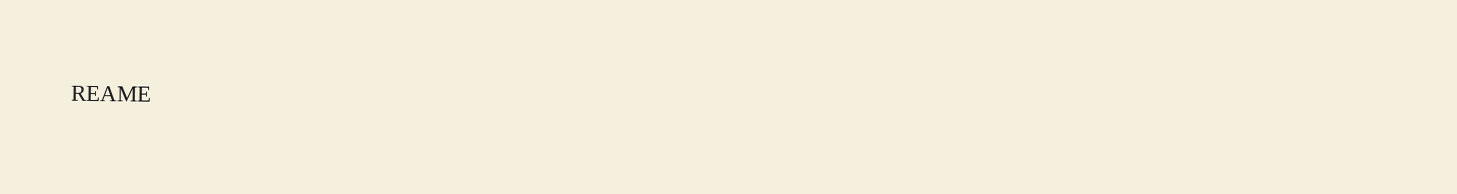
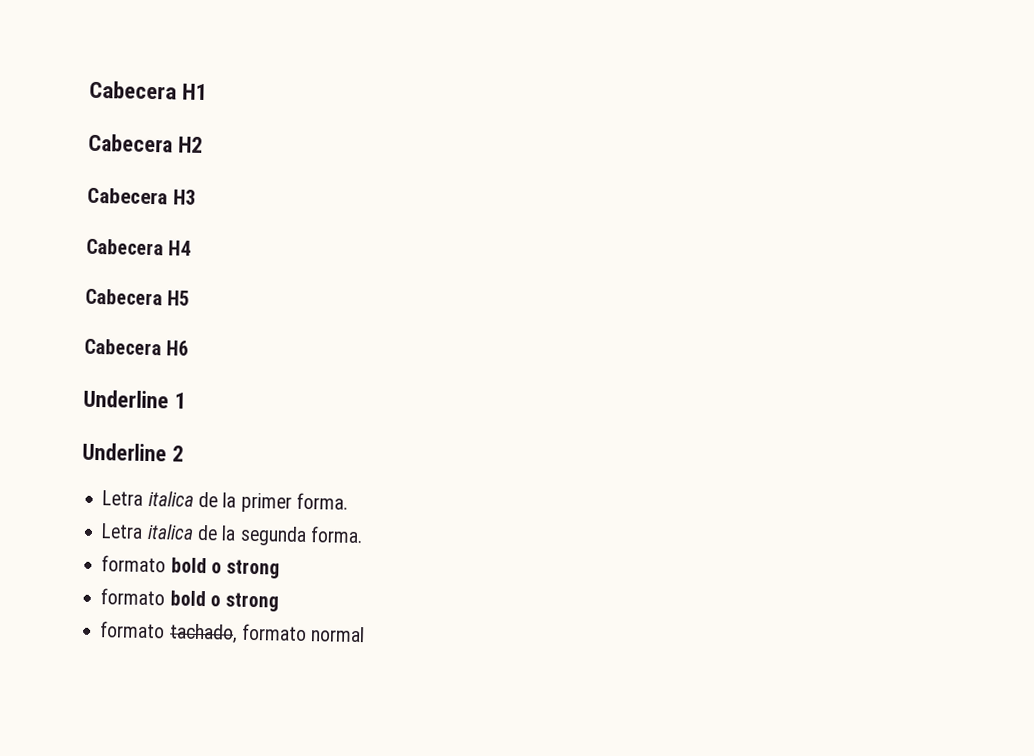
[70,85,152,102] REAME -> [89,80,208,101] [88,133,203,153] [87,187,196,205] [86,238,192,256] [85,288,191,306] [84,338,190,356] [83,389,187,409] [82,442,184,462] [102,490,348,513] [101,523,363,547] [101,555,281,579] [100,588,280,612] [99,621,366,644] Cabecera H1 // Cabecera H2 // Cabecera H3 // Cabecera H4 // Cabecera H5 // Cabecera H6 // Underline 1 // Underline 2 // Letra italica de la primer forma. // Letra italica de la segunda forma. // formato bold o strong // formato bold o strong // formato tachado, formato normal

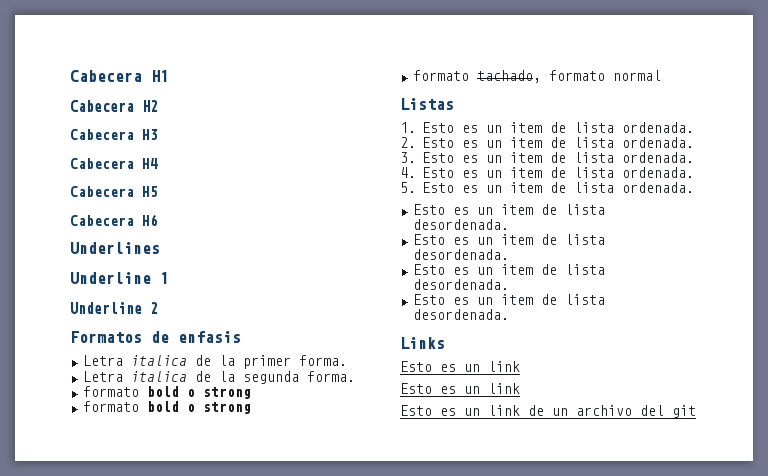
(190, 348) none -> [70,242,160,254] // Underlines
(184, 453) none -> [70,331,241,343] // Formatos de enfasis
(366, 634) none -> [400,98,454,110] [400,122,695,133] [400,137,695,148] [400,152,695,163] [400,167,695,178] [400,182,695,193] [412,204,605,215] [412,219,509,230] [412,234,605,245] [412,249,509,260] [412,264,605,275] [412,279,509,290] [412,294,605,305] [412,309,509,320] [400,337,445,349] [400,361,520,372] [400,383,520,394] [400,405,696,418] // Listas // 1. Esto es un item de lista ordenada. // 2. Esto es un item de lista ordenada. // 3. Esto es un item de lista ordenada. // 4. Esto es un item de lista ordenada. // 5. Esto es un item de lista ordenada. // Esto es un item de lista desordenada. // Esto es un item de lista desordenada. // Esto es un item de lista desordenada. // Esto es un item de lista desordenada. // Links // Esto es un link // Esto es un link // Esto es un link de un archivo del git

